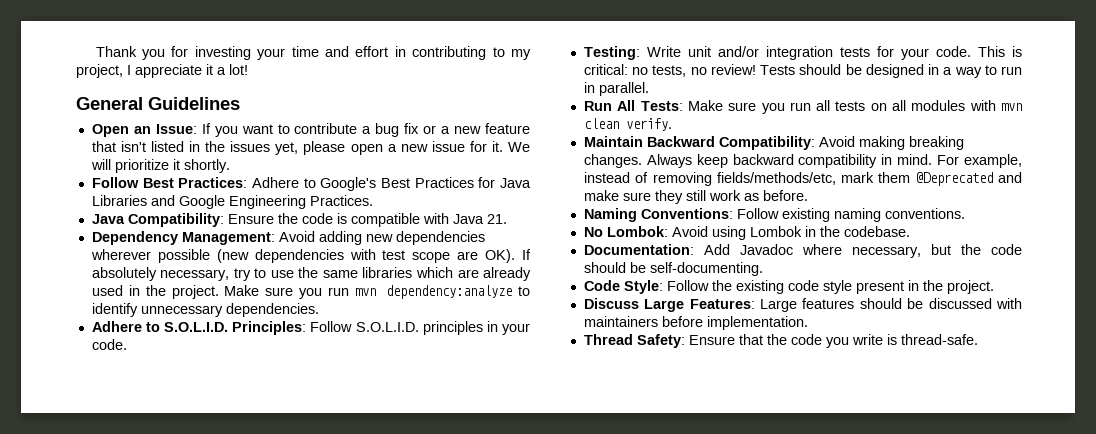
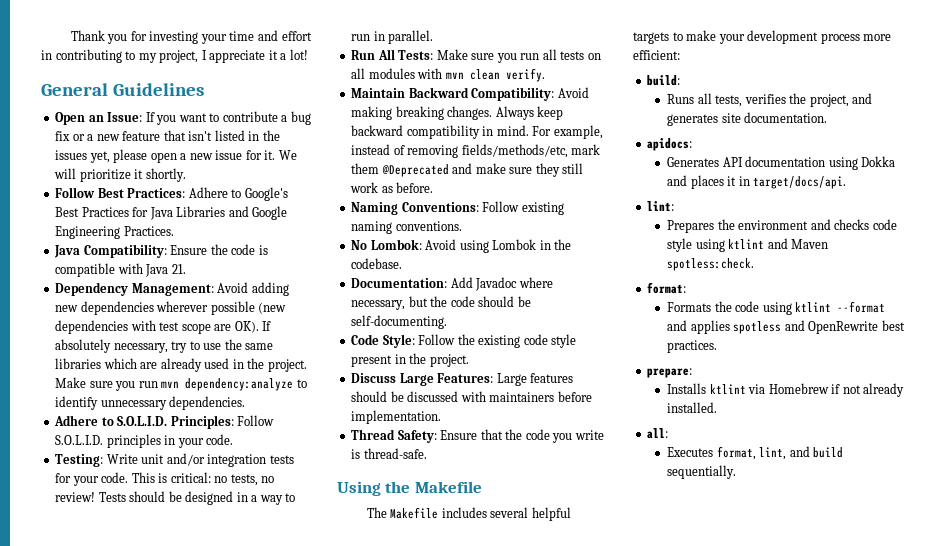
(978, 339) none -> [337,481,482,496] [366,507,571,521] [633,30,892,44] [633,50,680,60] [647,75,681,86] [667,93,873,107] [667,112,828,126] [647,138,693,151] [667,156,896,170] [667,175,847,189] [647,201,675,211] [667,219,897,233] [667,238,829,252] [667,258,755,271] [647,282,687,294] [667,301,886,315] [667,320,905,334] [667,340,718,353] [647,368,693,378] [667,383,905,397] [667,402,718,413] [647,428,669,439] [667,446,844,460] [667,465,737,479] // Using the Makefile // The Makefile includes several helpful targets to make your development process more efficient: // build: // Runs all tests, verifies the project, and generates site documentation. // apidocs: // Generates API documentation using Dokka and places it in target/docs/api. // lint: // Prepares the environment and checks code style using ktlint and Maven spotless:check. // format: // Formats the code using ktlint --format and applies spotless and OpenRewrite best practices. // prepare: // Installs ktlint via Homebrew if not already installed. // all: // Executes format, lint, and build sequentially.

